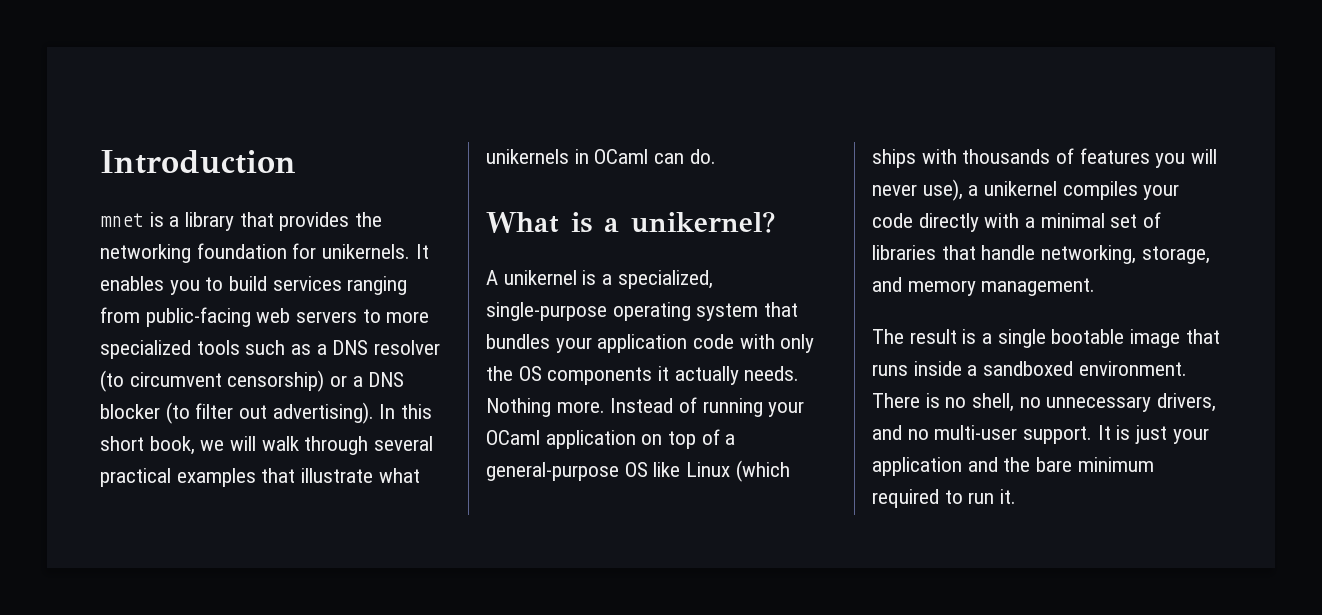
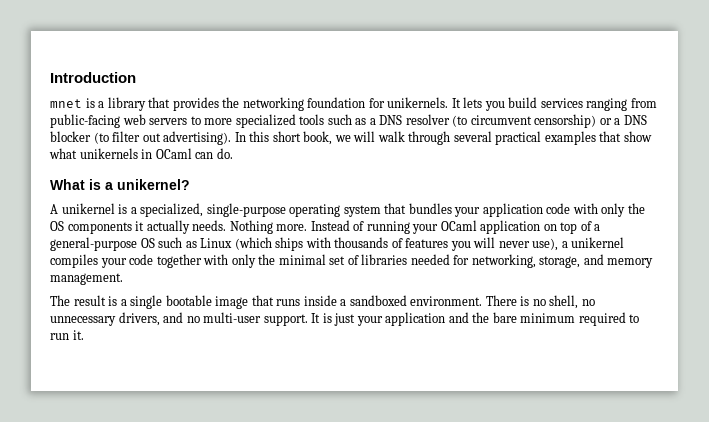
[100,276,224,295] enables you to -> [463,97,505,111] lets you
[301,468,374,483] illustrate -> [623,131,652,142] show
[653,462,681,477] like -> [158,237,197,248] such as
[918,213,1036,232] directly with a -> [156,254,276,268] together with only the
[941,245,1036,260] that handle -> [410,254,470,265] needed for

